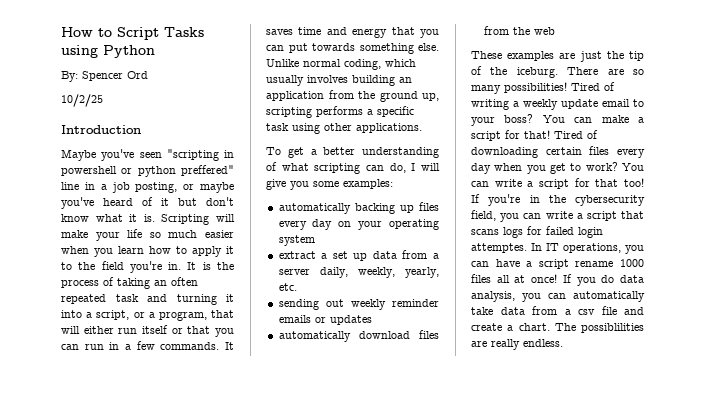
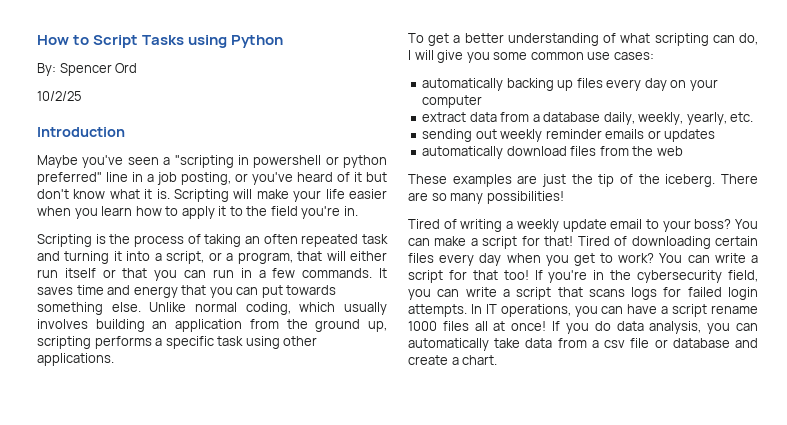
(162, 155) none -> [163,157,171,165] a
[181,165,234,176] preffered" -> [37,172,102,185] preferred"
[200,182,234,193] maybe -> (248, 177) none
[149,230,198,238] so much -> (345, 194) none
[187,262,197,270] It -> [37,234,92,247] // Scripting
[343,179,393,189] examples: -> [530,52,654,60] common use cases:
[389,219,439,230] [278,235,315,246] operating system -> [422,95,483,108] computer
[321,250,439,261] [278,269,310,275] a set up data from a server -> [469,112,601,122] data from a database
[516,67,558,78] iceburg. -> [665,174,716,187] iceberg.
(567, 87) none -> (564, 197) //
[471,243,527,253] attemptes. -> [408,304,467,317] attempts.
(617, 310) none -> [654,338,730,348] or database
[554,323,644,333] [471,339,563,350] The possiblilities are really endless. -> (498, 360) none

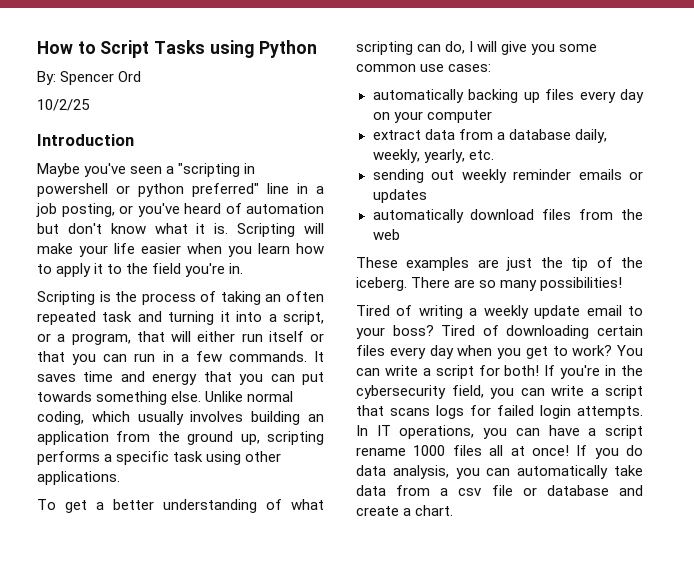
[354,172,362,182] it -> [246,203,324,214] automation
[735,219,758,229] [408,236,574,249] You can make a script for that! -> (434, 330) none
[472,270,529,280] that too! -> [504,365,540,376] both!

